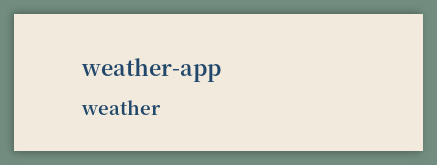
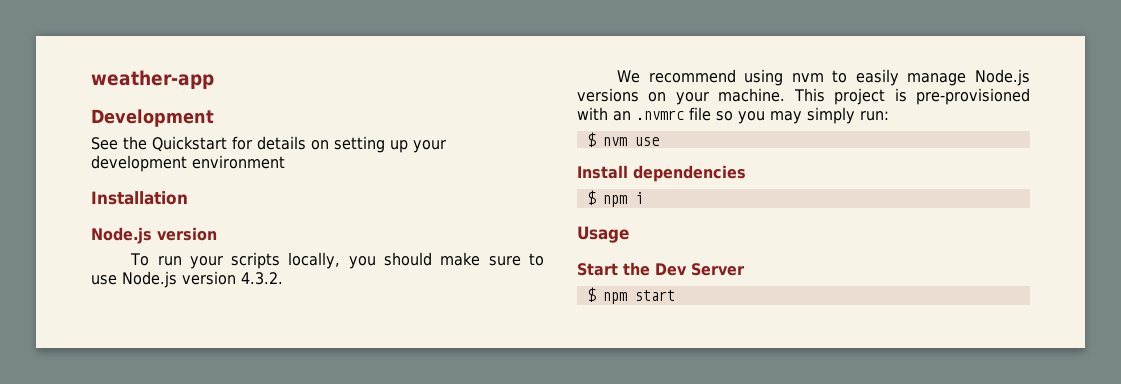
[81,100,161,115] weather -> [91,109,214,127] [91,136,446,153] [91,155,285,172] [91,191,188,205] [91,227,217,244] [130,252,544,269] [91,271,283,288] [617,69,1030,86] [577,88,1030,105] [577,107,889,124] [586,132,659,147] [577,165,746,182] [586,190,643,207] [577,226,629,243] [577,262,745,276] [586,287,675,304] Development // See the Quickstart for details on setting up your development environment // Installation // Node.js version // To run your scripts locally, you should make sure to use Node.js version 4.3.2. // We recommend using nvm to easily manage Node.js versions on your machine. This project is pre-provisioned with an .nvmrc file so you may simply run: // $ nvm use // Install dependencies // $ npm i // Usage // Start the Dev Server // $ npm start

